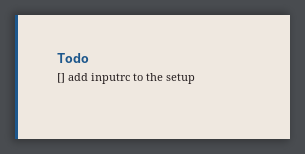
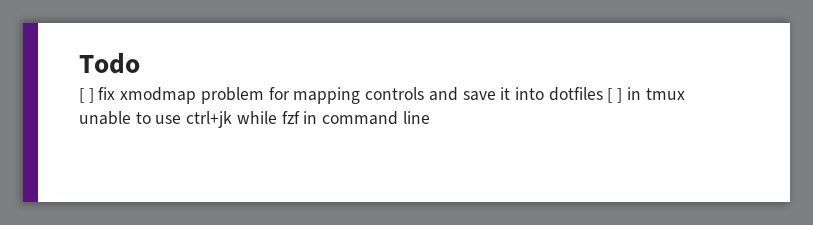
[57,73,195,84] [] add inputrc to the setup -> [79,87,685,104] [79,111,430,128] [ ] fix xmodmap problem for mapping controls and save it into dotfiles [ ] in tmux unable to use ctrl+jk while fzf in command line

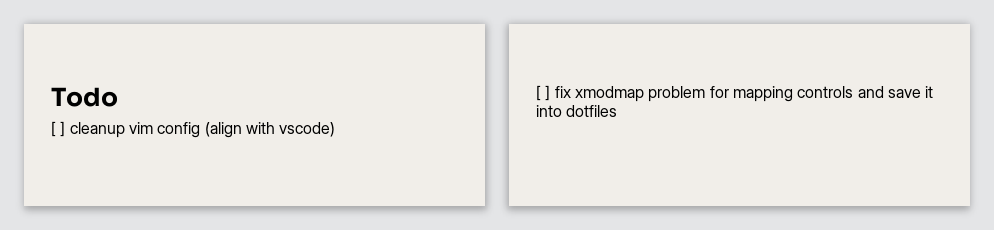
(140, 63) none -> [51,121,336,138] // [ ] cleanup vim config (align with vscode)
[607,87,685,103] [79,111,430,128] [ ] in tmux unable to use ctrl+jk while fzf in command line -> (618, 111) none

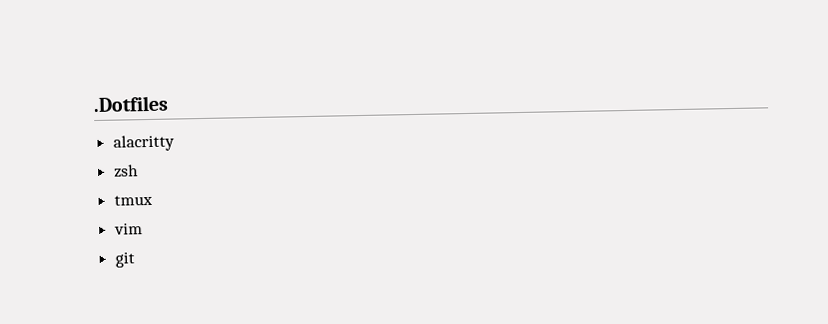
[51,87,118,107] [51,121,336,138] [536,85,934,102] [536,105,618,117] Todo // [ ] cleanup vim config (align with vscode) // [ ] fix xmodmap problem for mapping controls and save it into dotfiles -> [93,95,168,113] [112,134,175,152] [112,164,139,178] [113,194,153,206] [113,223,143,235] [114,252,135,268] .Dotfiles // alacritty // zsh // tmux // vim // git

